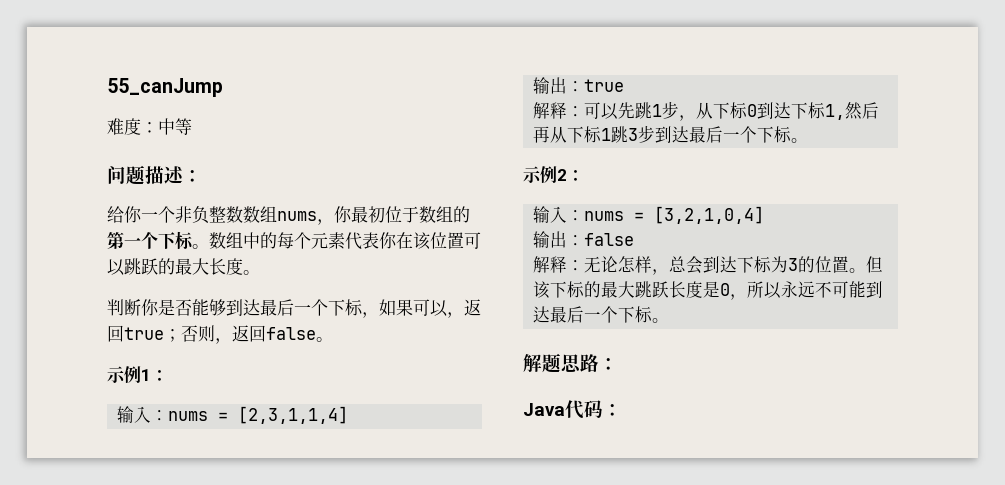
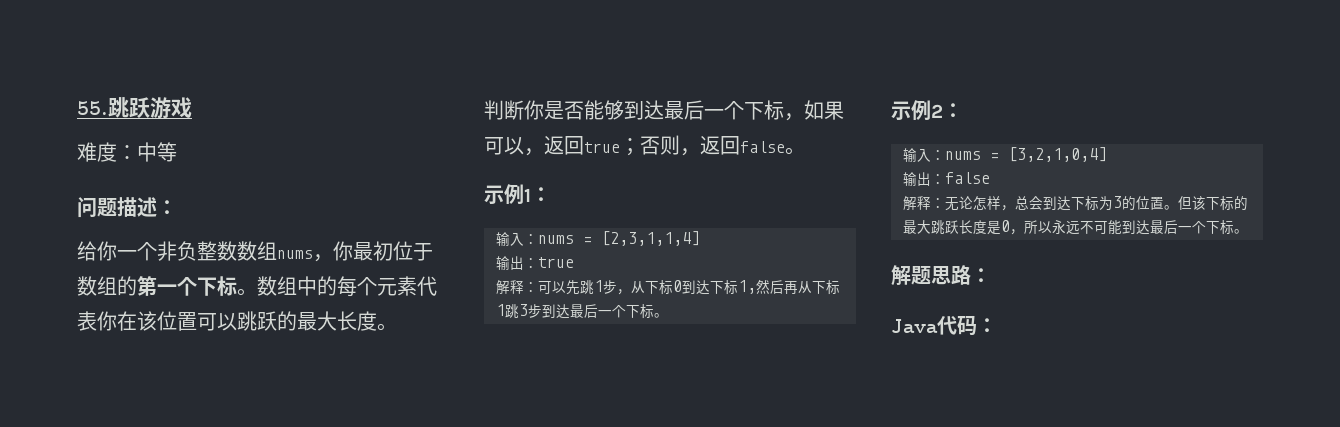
[107,78,223,97] 55_canJump -> [77,97,192,119] 55.跳跃游戏

